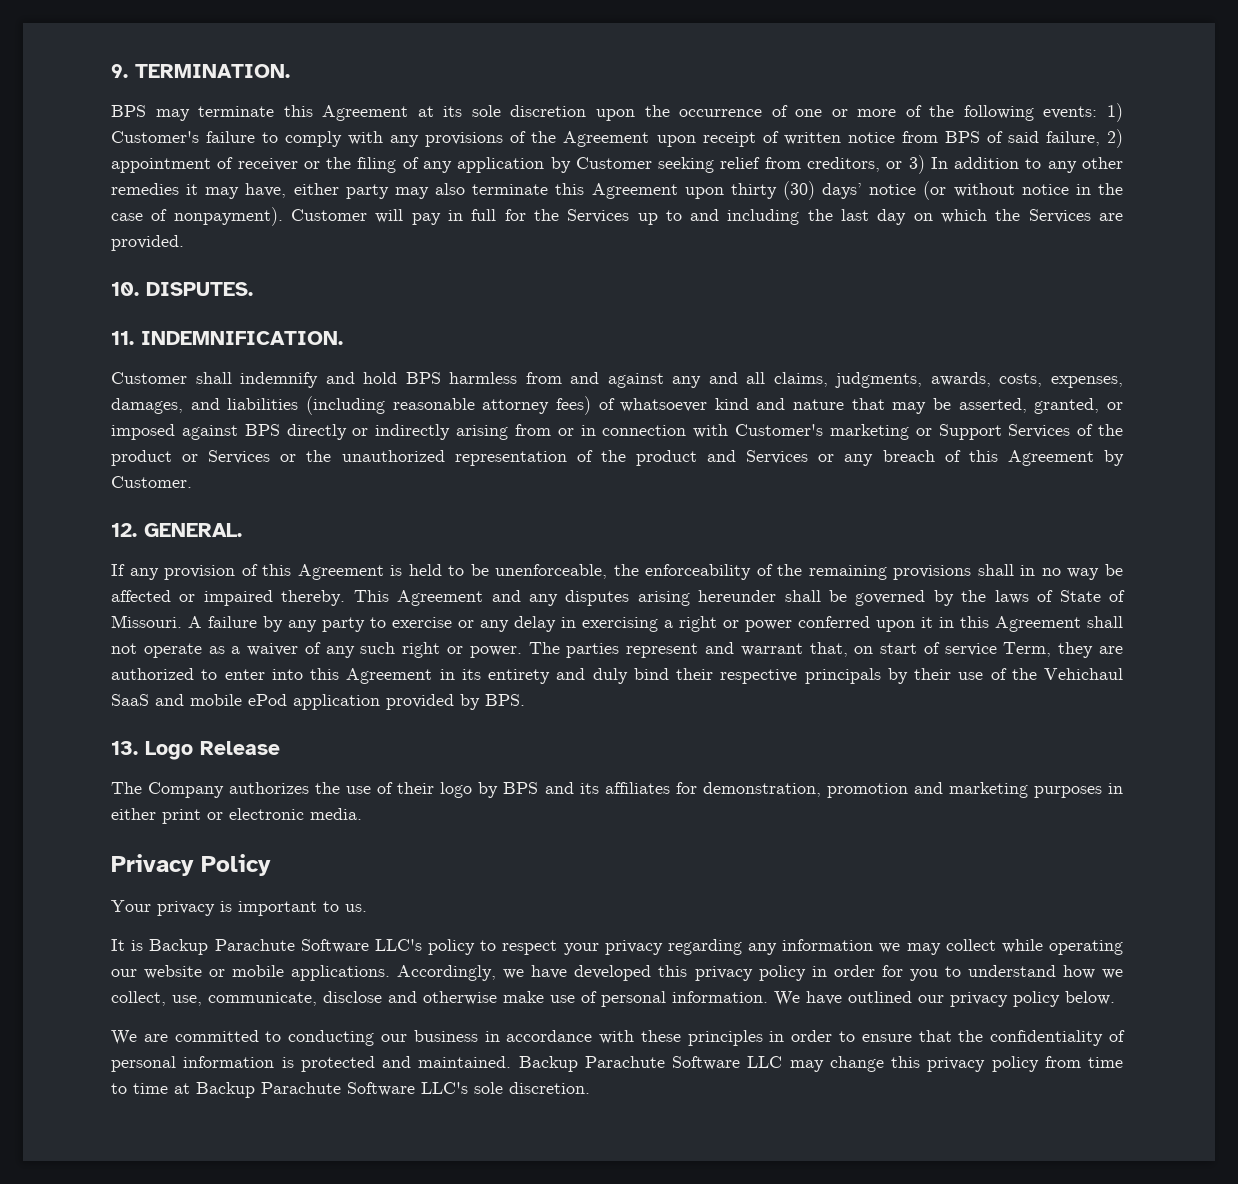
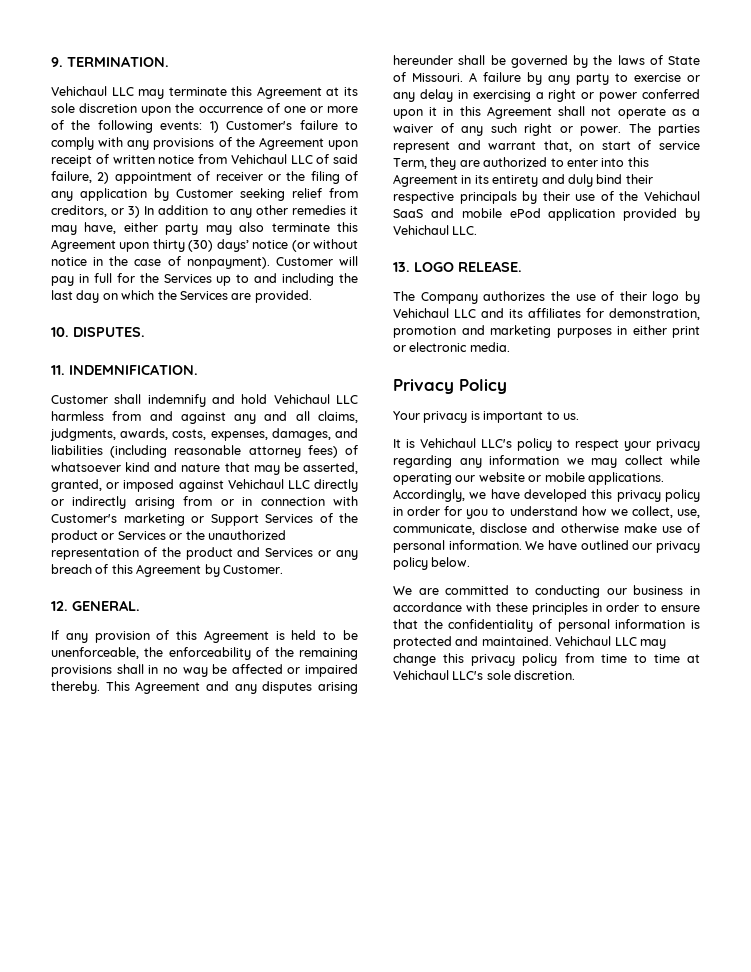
[111,105,146,117] BPS -> [51,86,134,96] Vehichaul LLC
[944,131,980,143] BPS -> [230,154,313,164] Vehichaul LLC
[405,372,441,384] BPS -> [273,394,359,404] Vehichaul LLC
[244,424,280,436] BPS -> [227,479,310,489] Vehichaul LLC
[485,694,525,706] BPS. -> [393,225,478,235] Vehichaul LLC.
[145,741,280,760] Logo Release -> [414,261,522,272] LOGO RELEASE.
[503,782,539,794] BPS -> [393,308,476,318] Vehichaul LLC
[149,939,369,955] Backup Parachute Software -> [420,438,476,448] Vehichaul
[518,1056,740,1072] Backup Parachute Software -> [555,636,612,646] Vehichaul
[196,1082,415,1098] Backup Parachute Software -> [393,670,449,680] Vehichaul

